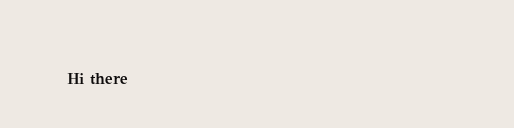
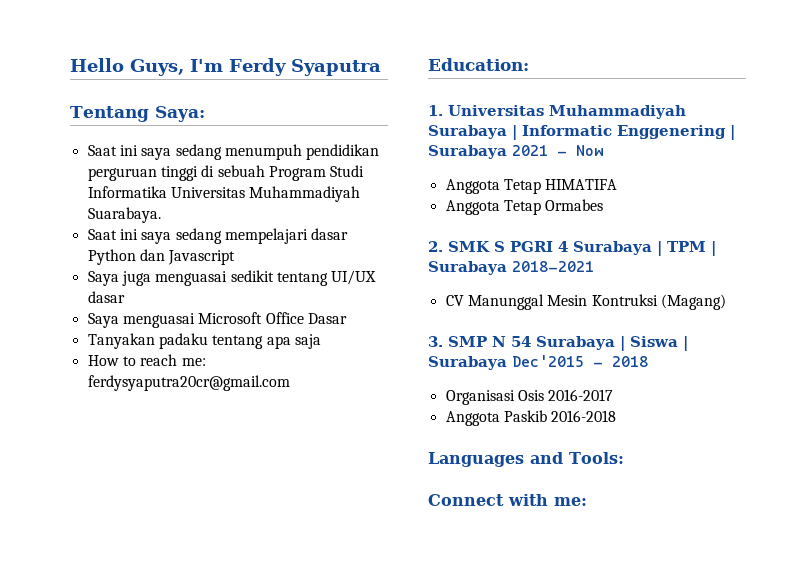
[67,73,128,85] Hi there -> [70,58,381,76] [70,106,205,122] [87,144,380,160] [87,165,365,181] [87,186,361,202] [87,207,161,223] [87,228,349,244] [87,249,236,265] [87,270,377,286] [87,291,125,303] [87,312,347,328] [87,333,321,349] [87,354,206,366] [87,375,290,391] [428,58,529,71] [428,105,686,119] [428,125,735,140] [428,145,604,159] [445,179,618,194] [445,199,604,215] [428,241,716,256] [428,261,594,275] [445,294,726,310] [428,336,688,351] [428,355,648,370] [445,389,614,405] [445,410,617,426] [428,452,624,467] [428,494,587,506] Hello Guys, I'm Ferdy Syaputra // Tentang Saya: // Saat ini saya sedang menumpuh pendidikan perguruan tinggi di sebuah Program Studi Informatika Universitas Muhammadiyah Suarabaya. // Saat ini saya sedang mempelajari dasar Python dan Javascript // Saya juga menguasai sedikit tentang UI/UX dasar // Saya menguasai Microsoft Office Dasar // Tanyakan padaku tentang apa saja // How to reach me: ferdysyaputra20cr@gmail.com // Education: // 1. Universitas Muhammadiyah Surabaya | Informatic Enggenering | Surabaya 2021 - Now // Anggota Tetap HIMATIFA // Anggota Tetap Ormabes // 2. SMK S PGRI 4 Surabaya | TPM | Surabaya 2018-2021 // CV Manunggal Mesin Kontruksi (Magang) // 3. SMP N 54 Surabaya | Siswa | Surabaya Dec'2015 - 2018 // Organisasi Osis 2016-2017 // Anggota Paskib 2016-2018 // Languages and Tools: // Connect with me:

